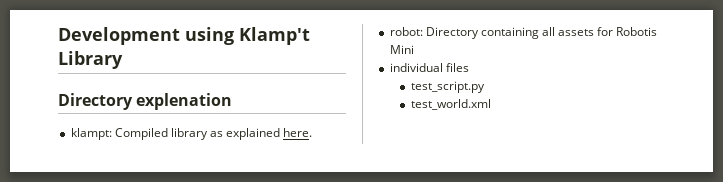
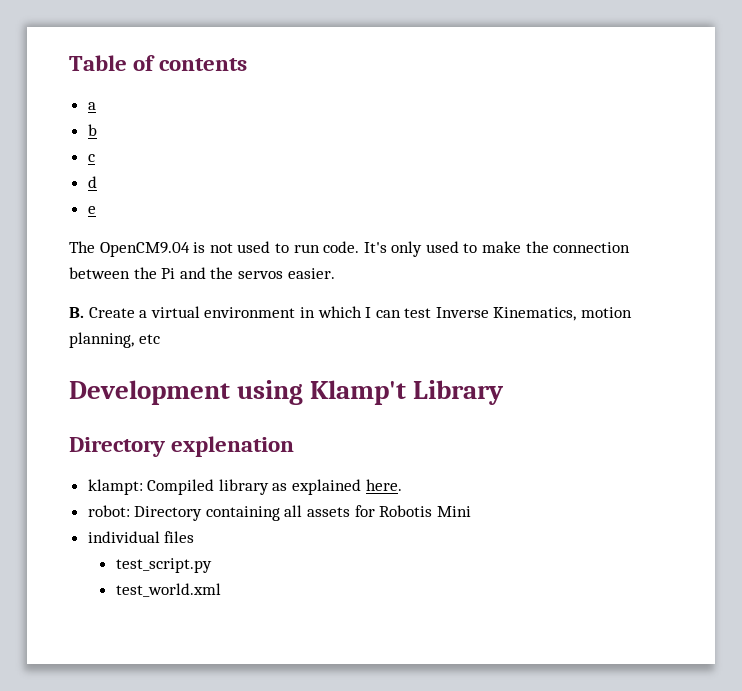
(58, 36) none -> [69,55,248,71] [87,102,96,110] [87,124,97,136] [87,154,95,162] [87,176,97,188] [87,206,96,214] [69,241,631,257] [69,267,335,279] [69,306,633,321] [69,332,160,348] Table of contents // a // b // c // d // e // The OpenCM9.04 is not used to run code. It's only used to make the connection between the Pi and the servos easier. // B. Create a virtual environment in which I can test Inverse Kinematics, motion planning, etc //

